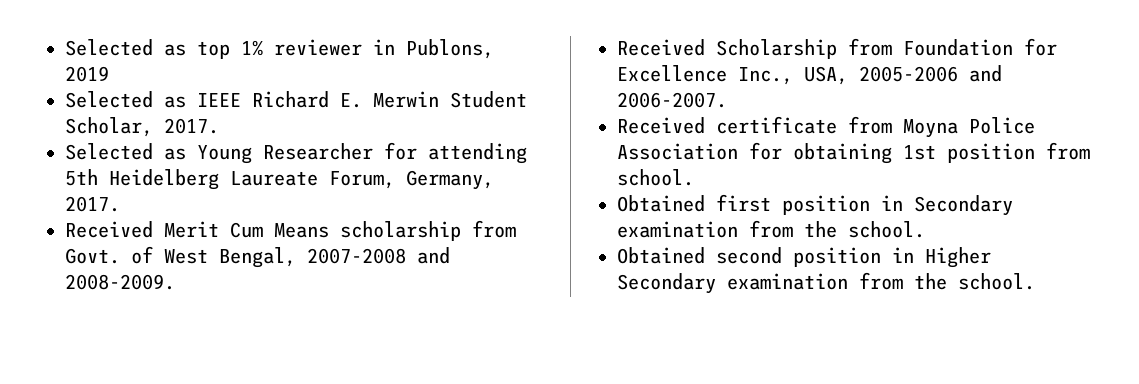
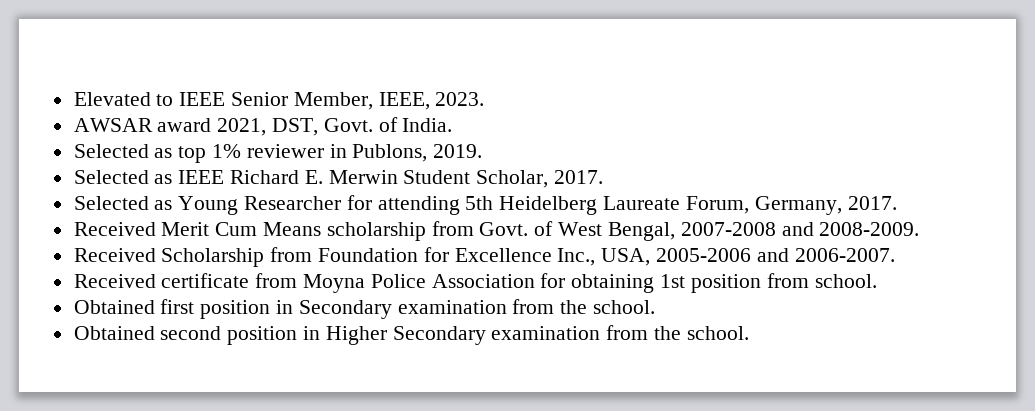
(65, 47) none -> [73,92,485,110] [73,117,453,136] Elevated to IEEE Senior Member, IEEE, 2023. // AWSAR award 2021, DST, Govt. of India. //
[65,66,109,82] 2019 -> [433,144,483,158] 2019.

